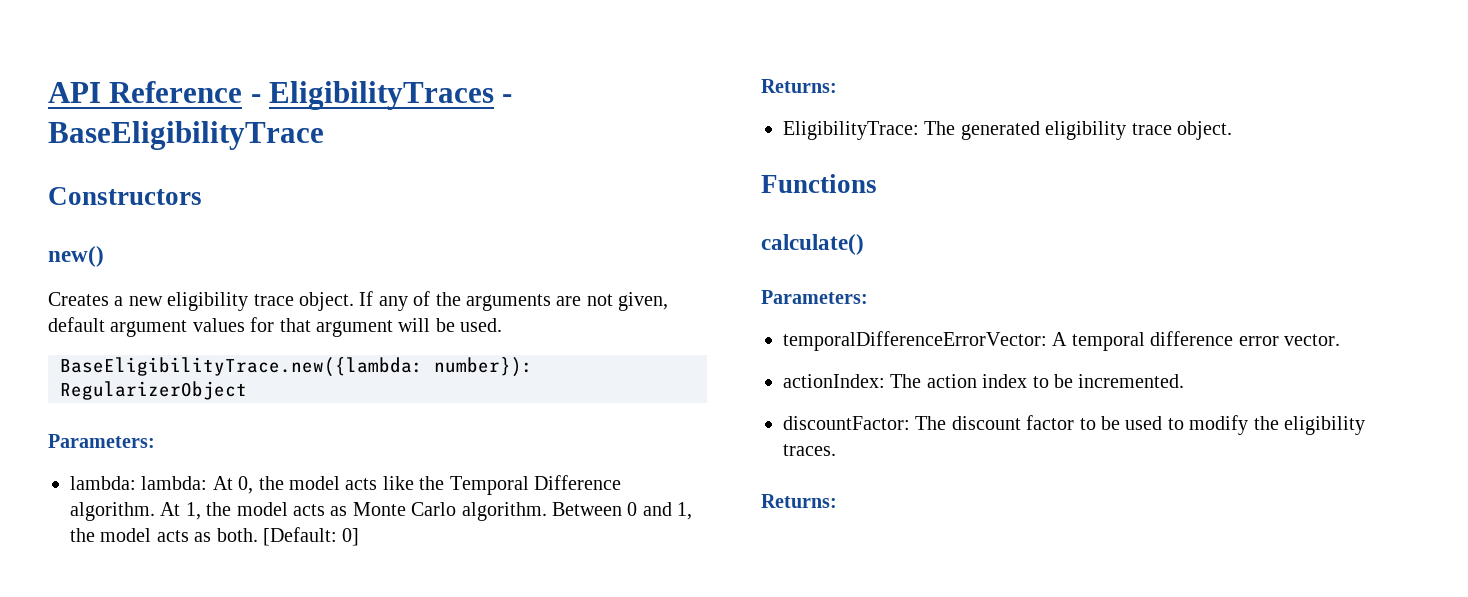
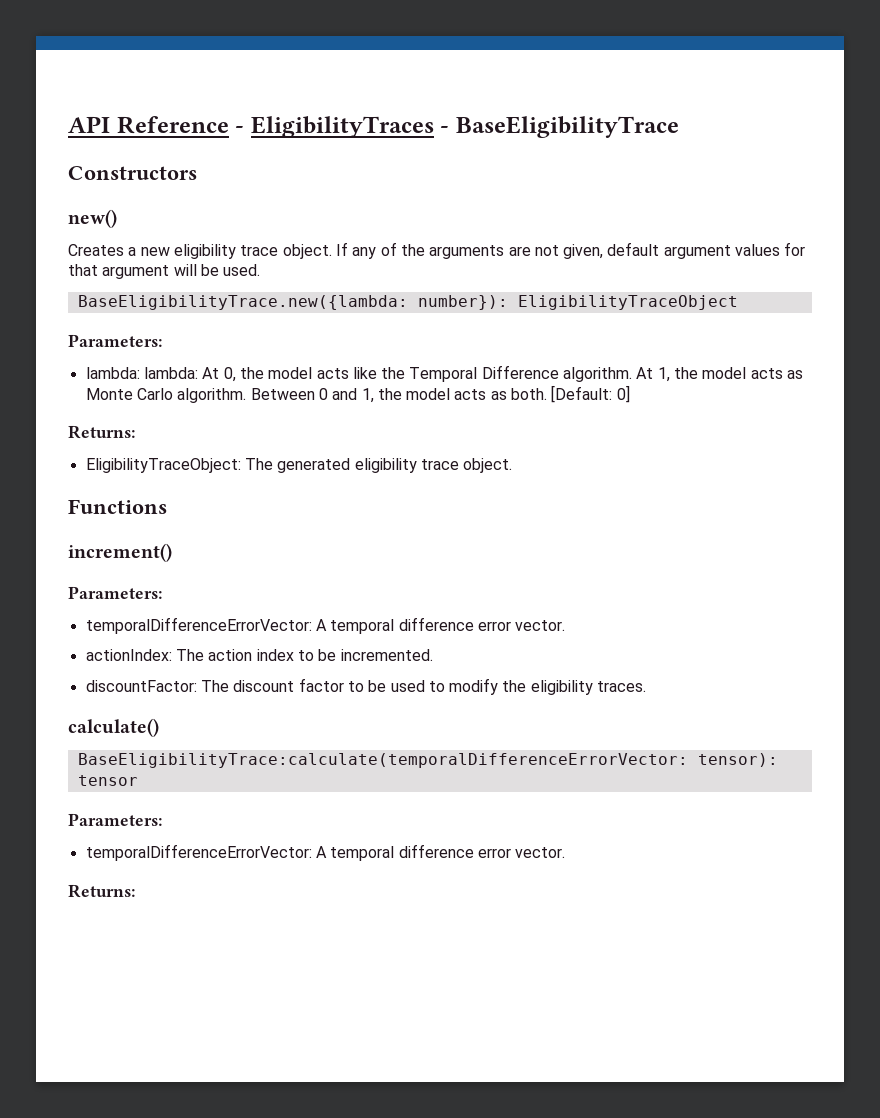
[60,381,247,400] RegularizerObject -> [517,295,738,310] EligibilityTraceObject
[783,121,919,140] EligibilityTrace: -> [85,458,241,473] EligibilityTraceObject:
[761,234,864,255] calculate() -> [68,543,172,562] increment()
(836, 450) none -> [68,718,159,737] [77,753,778,768] [77,775,138,786] [68,813,162,826] [85,844,566,861] // calculate() // BaseEligibilityTrace:calculate(temporalDifferenceErrorVector: tensor): tensor // Parameters: // temporalDifferenceErrorVector: A temporal difference error vector.

